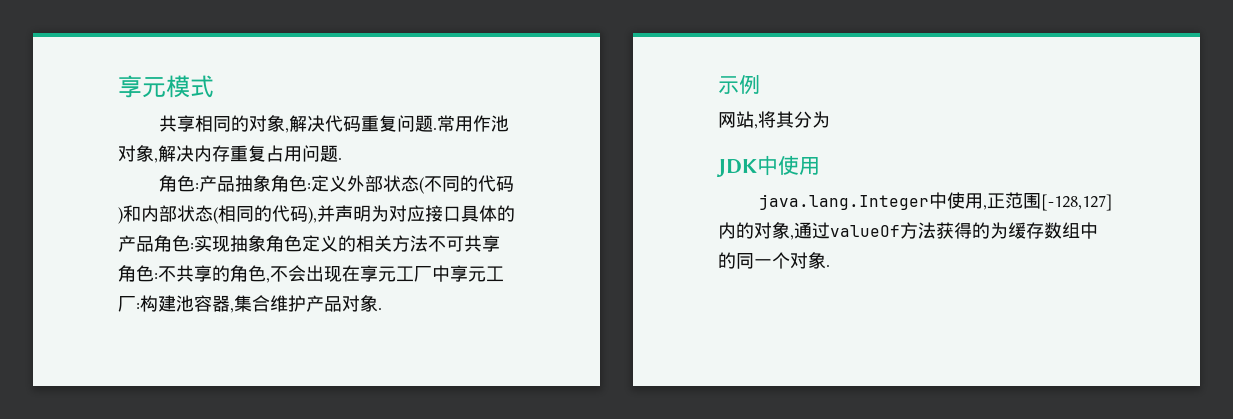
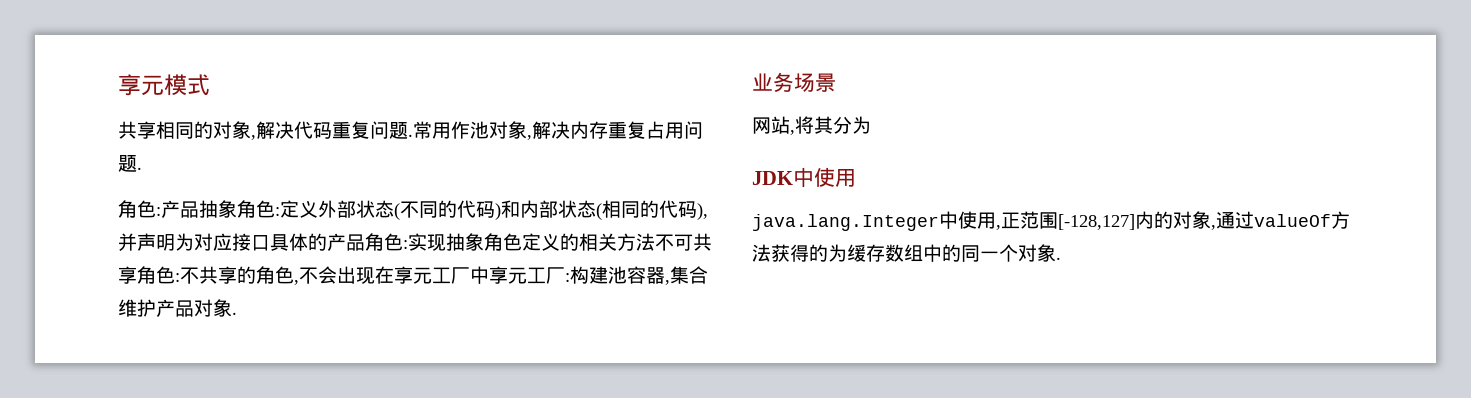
[718,75,760,95] 示例 -> [752,72,836,92] 业务场景

